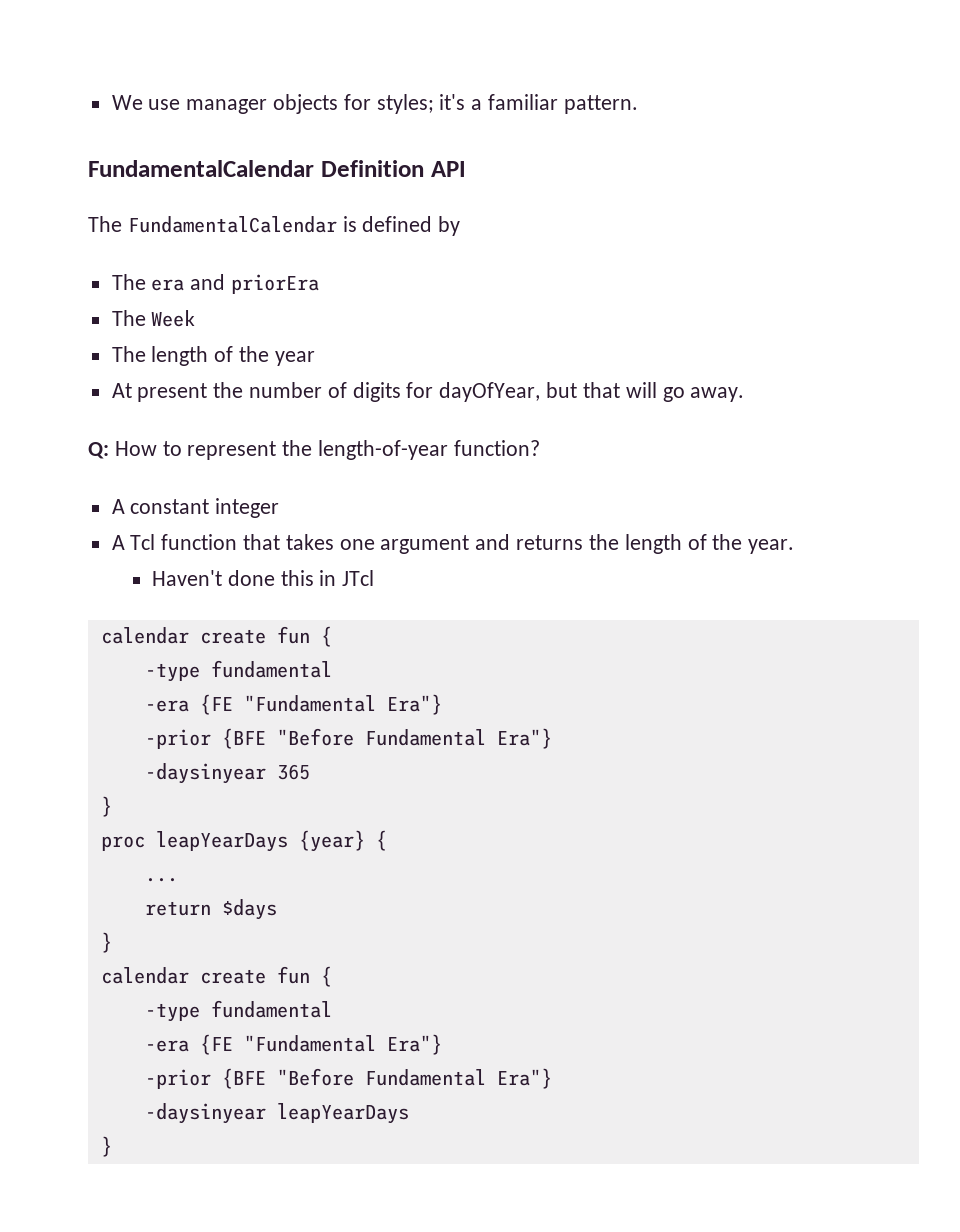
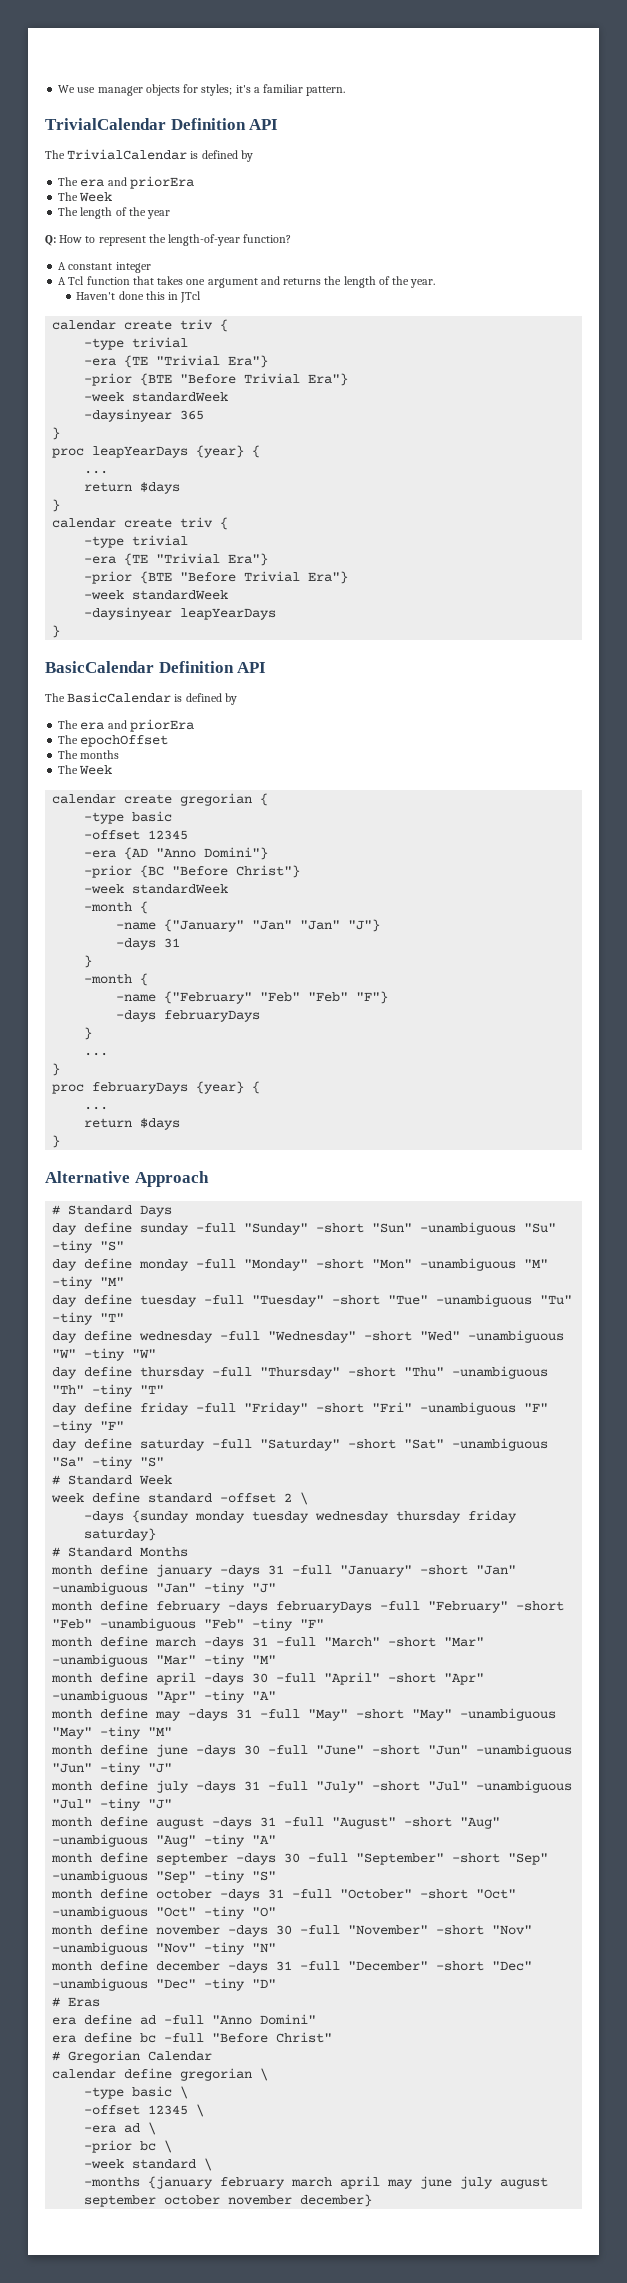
[88,160,466,177] [88,216,337,233] FundamentalCalendar Definition API // The FundamentalCalendar -> [45,118,279,130] [45,149,188,160] TrivialCalendar Definition API // The TrivialCalendar
[111,382,745,402] // At present the number of digits for dayOfYear, but that will go away. -> (171, 214) none
[276,626,332,647] [144,660,332,682] [144,694,442,715] [144,728,552,749] fun { // -type fundamental // -era {FE "Fundamental Era"} // -prior {BFE "Before Fundamental Era"} -> [180,319,229,332] [84,337,189,350] [84,355,269,368] [84,373,349,386] [84,392,229,402] triv { // -type trivial // -era {TE "Trivial Era"} // -prior {BTE "Before Trivial Era"} // -week standardWeek
[276,966,332,987] [144,1000,332,1022] [144,1034,442,1055] [144,1068,552,1089] fun { // -type fundamental // -era {FE "Fundamental Era"} // -prior {BFE "Before Fundamental Era"} -> [180,517,229,530] [84,535,189,548] [84,553,269,566] [84,571,349,584] [84,590,229,600] triv { // -type trivial // -era {TE "Trivial Era"} // -prior {BTE "Before Trivial Era"} // -week standardWeek
(112, 1146) none -> [45,661,267,673] [45,692,237,705] [58,719,194,732] [58,735,169,747] [58,750,120,759] [58,765,113,775] [52,793,269,806] [84,811,173,824] [84,830,189,840] [84,847,269,860] [84,865,301,878] [84,884,229,894] [84,901,149,914] [116,919,381,932] [116,938,181,950] [84,955,93,968] [84,973,149,986] [116,991,389,1004] [116,1010,261,1022] [84,1027,93,1040] [84,1052,109,1056] [52,1063,61,1076] [52,1081,261,1094] [84,1106,109,1110] [84,1118,181,1130] [52,1135,61,1148] [45,1171,209,1187] [52,1205,173,1217] [52,1222,557,1235] [52,1240,125,1253] [52,1258,549,1271] [52,1276,125,1289] [52,1294,573,1307] [52,1312,125,1325] [52,1330,565,1343] [52,1348,157,1361] [52,1366,549,1379] [52,1384,165,1397] [52,1402,549,1415] [52,1420,125,1433] [52,1438,549,1451] [52,1456,165,1469] [52,1475,173,1485] [51,1492,309,1505] [84,1510,518,1523] [84,1528,157,1541] [52,1547,189,1557] [51,1564,517,1577] [52,1582,277,1595] [51,1600,565,1613] [52,1618,325,1631] [51,1636,485,1649] [52,1654,277,1667] [51,1672,485,1685] [52,1690,277,1703] [51,1708,557,1721] [52,1726,173,1739] [51,1744,573,1757] [52,1762,173,1775] [51,1780,573,1793] [52,1798,173,1811] [51,1816,501,1829] [52,1834,277,1847] [51,1852,549,1865] [52,1870,277,1883] [51,1888,517,1901] [52,1906,277,1919] [51,1924,533,1937] [52,1942,277,1955] [51,1960,533,1973] [52,1978,277,1991] [52,1997,101,2007] [52,2014,317,2025] [52,2032,333,2043] [52,2050,213,2063] [52,2068,269,2081] [84,2086,189,2099] [84,2104,205,2117] [84,2122,157,2135] [84,2140,173,2153] [84,2158,213,2171] [84,2176,549,2189] [84,2194,373,2207] // BasicCalendar Definition API // The BasicCalendar is defined by // The era and priorEra // The epochOffset // The months // The Week // calendar create gregorian { // -type basic // -offset 12345 // -era {AD "Anno Domini"} // -prior {BC "Before Christ"} // -week standardWeek // -month { // -name {"January" "Jan" "Jan" "J"} // -days 31 // } // -month { // -name {"February" "Feb" "Feb" "F"} // -days februaryDays // } // ... // } // proc februaryDays {year} { // ... // return $days // } // Alternative Approach // # Standard Days // day define sunday -full "Sunday" -short "Sun" -unambiguous "Su" -tiny "S" // day define monday -full "Monday" -short "Mon" -unambiguous "M" -tiny "M" // day define tuesday -full "Tuesday" -short "Tue" -unambiguous "Tu" -tiny "T" // day define wednesday -full "Wednesday" -short "Wed" -unambiguous "W" -tiny "W" // day define thursday -full "Thursday" -short "Thu" -unambiguous "Th" -tiny "T" // day define friday -full "Friday" -short "Fri" -unambiguous "F" -tiny "F" // day define saturday -full "Saturday" -short "Sat" -unambiguous "Sa" -tiny "S" // # Standard Week // week define standard -offset 2 \ // -days {sunday monday tuesday wednesday thursday friday saturday} // # Standard Months // month define january -days 31 -full "January" -short "Jan" -unambiguous "Jan" -tiny "J" // month define february -days februaryDays -full "February" -short "Feb" -unambiguous "Feb" -tiny "F" // month define march -days 31 -full "March" -short "Mar" -unambiguous "Mar" -tiny "M" // month define april -days 30 -full "April" -short "Apr" -unambiguous "Apr" -tiny "A" // month define may -days 31 -full "May" -short "May" -unambiguous "May" -tiny "M" // month define june -days 30 -full "June" -short "Jun" -unambiguous "Jun" -tiny "J" // month define july -days 31 -full "July" -short "Jul" -unambiguous "Jul" -tiny "J" // month define august -days 31 -full "August" -short "Aug" -unambiguous "Aug" -tiny "A" // month define september -days 30 -full "September" -short "Sep" -unambiguous "Sep" -tiny "S" // month define october -days 31 -full "October" -short "Oct" -unambiguous "Oct" -tiny "O" // month define november -days 30 -full "November" -short "Nov" -unambiguous "Nov" -tiny "N" // month define december -days 31 -full "December" -short "Dec" -unambiguous "Dec" -tiny "D" // # Eras // era define ad -full "Anno Domini" // era define bc -full "Before Christ" // # Gregorian Calendar // calendar define gregorian \ // -type basic \ // -offset 12345 \ // -era ad \ // -prior bc \ // -week standard \ // -months {january february march april may june july august september october november december}

